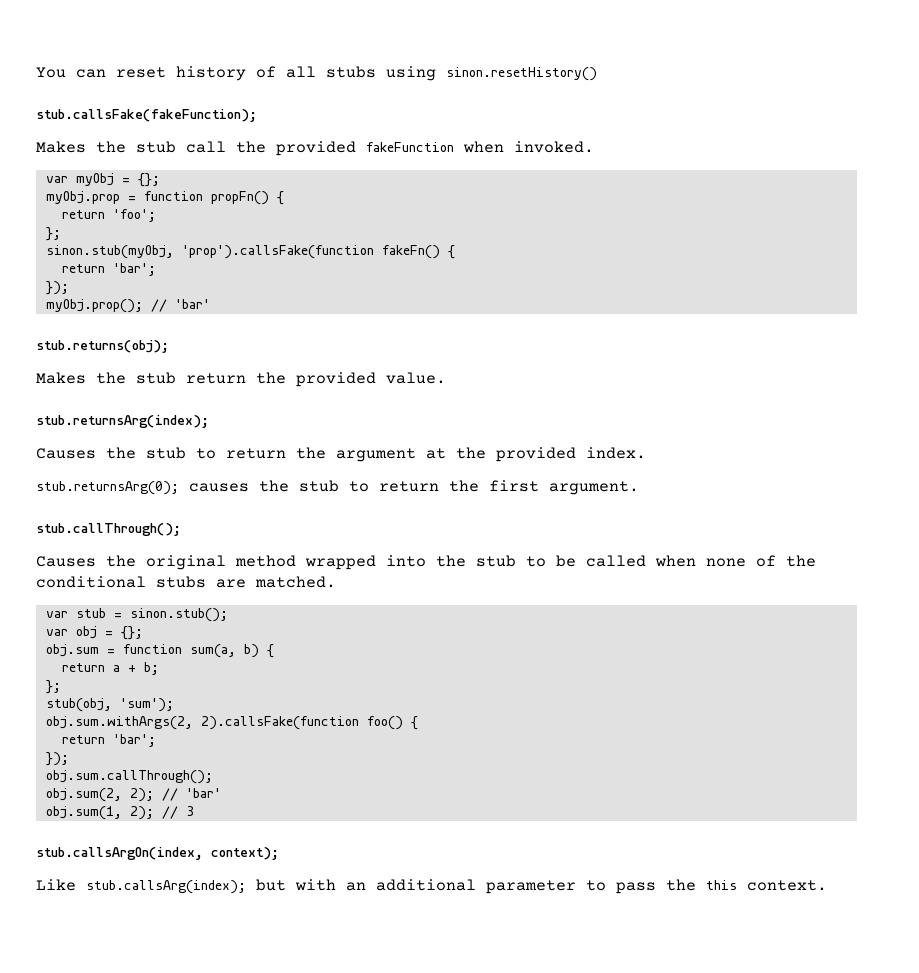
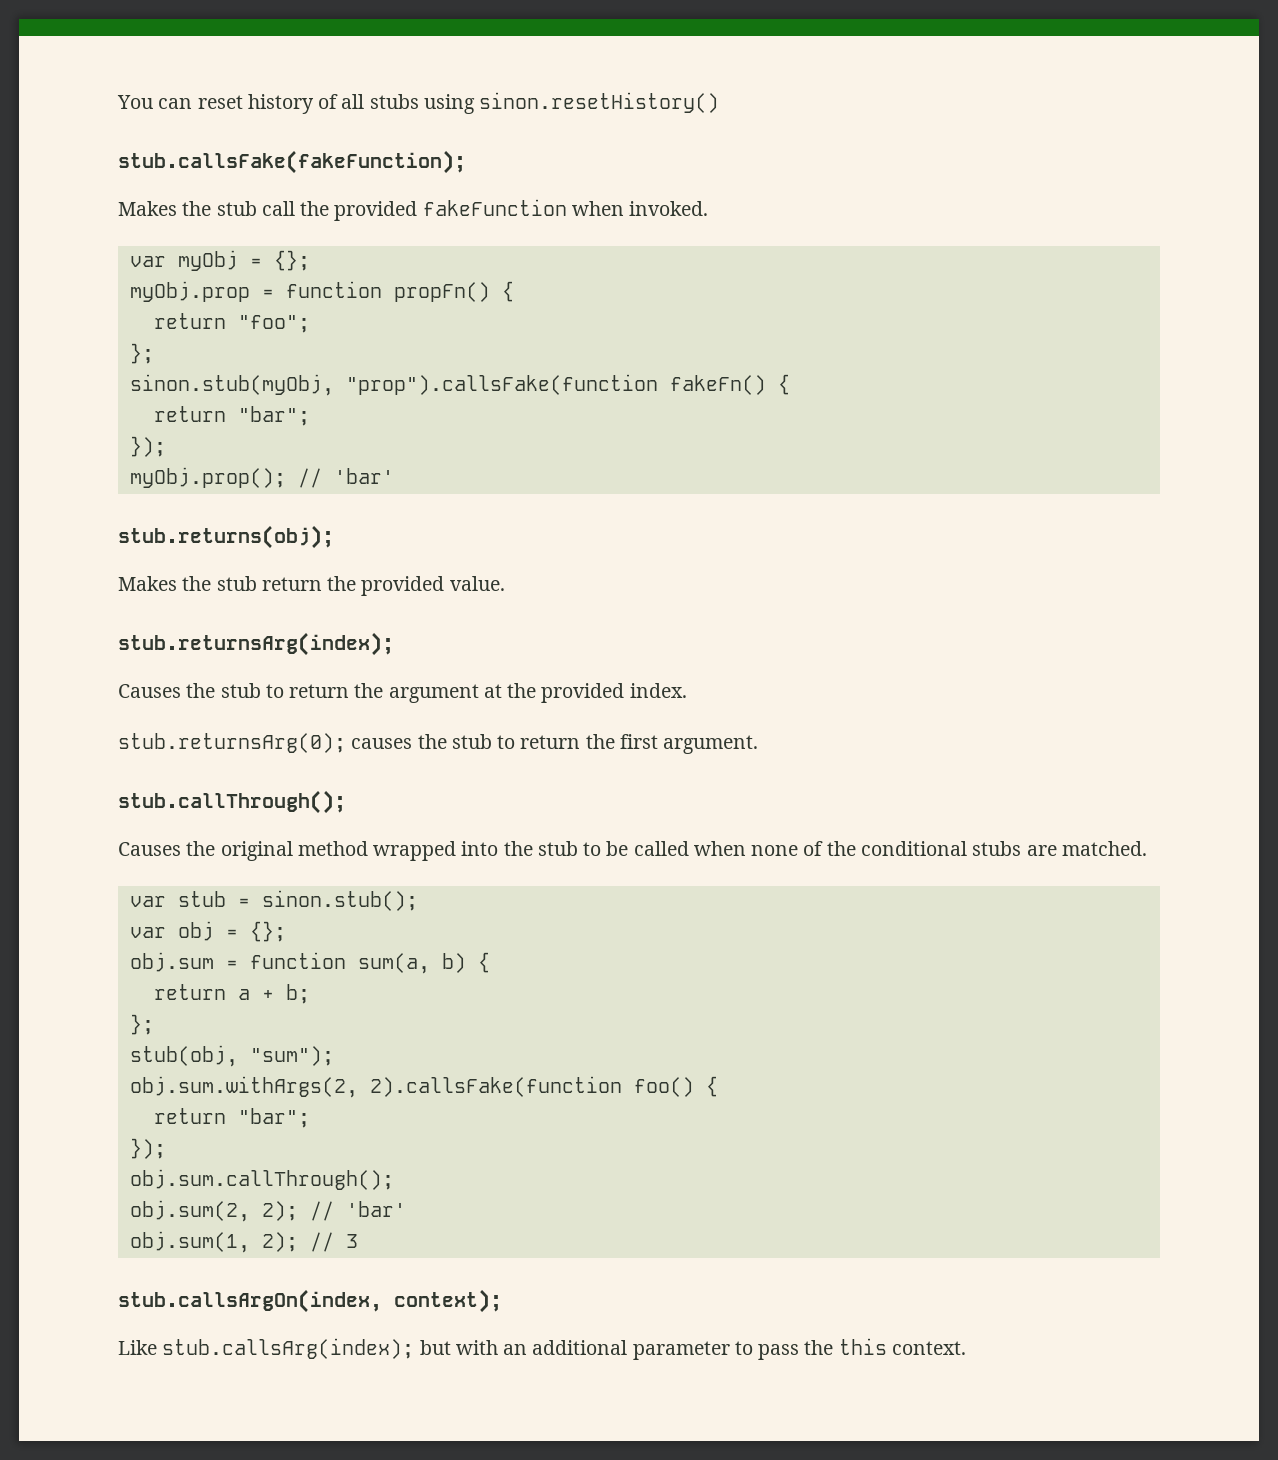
[112,209,156,222] 'foo'; -> [237,315,310,333] "foo";
[181,245,374,259] 'prop').callsFake(function -> [345,374,658,395] "prop").callsFake(function
[112,263,156,276] 'bar'; -> [237,406,310,426] "bar";
[119,698,174,712] 'sum'); -> [249,1046,334,1066] "sum");
[112,734,156,747] 'bar'; -> [237,1108,310,1128] "bar";

